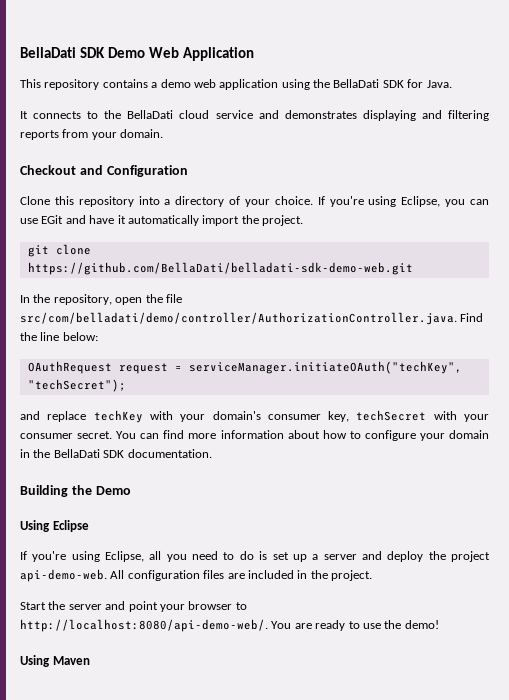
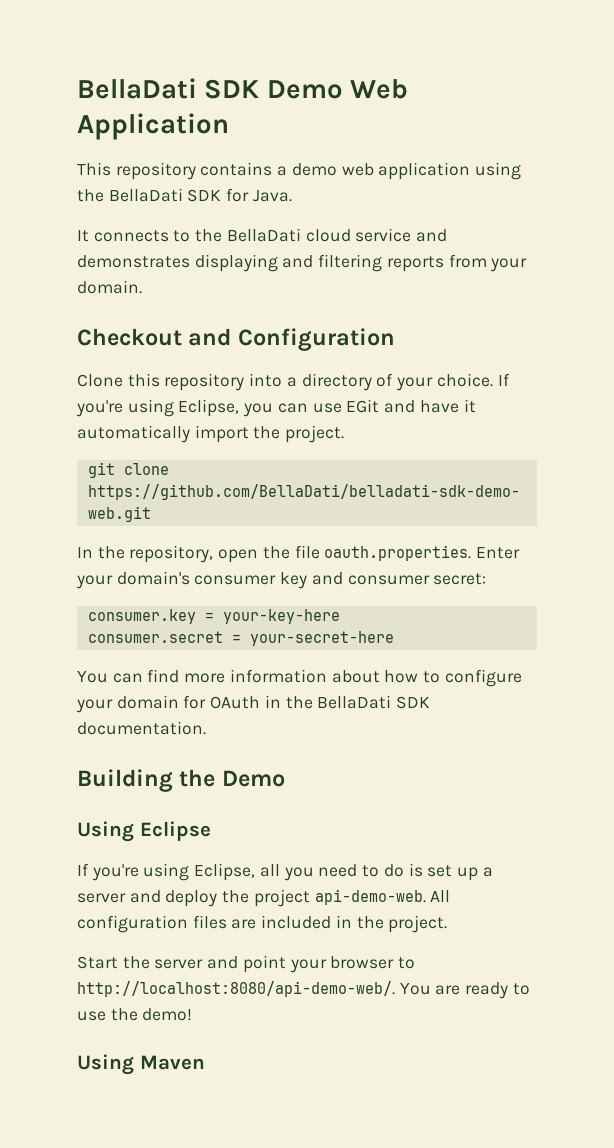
[20,312,484,325] [20,332,98,341] [27,361,462,374] [27,379,126,392] [20,410,490,423] [20,431,113,439] src/com/belladati/demo/controller/AuthorizationController.java. Find the line below: // OAuthRequest request = serviceManager.initiateOAuth("techKey", "techSecret"); // and replace techKey with your domain's consumer key, techSecret with your consumer secret. -> [324,545,521,561] [76,571,487,589] [87,609,340,624] [87,631,394,646] oauth.properties. Enter your domain's consumer key and consumer secret: // consumer.key = your-key-here // consumer.secret = your-secret-here //
(489, 434) none -> [183,695,261,709] for OAuth

